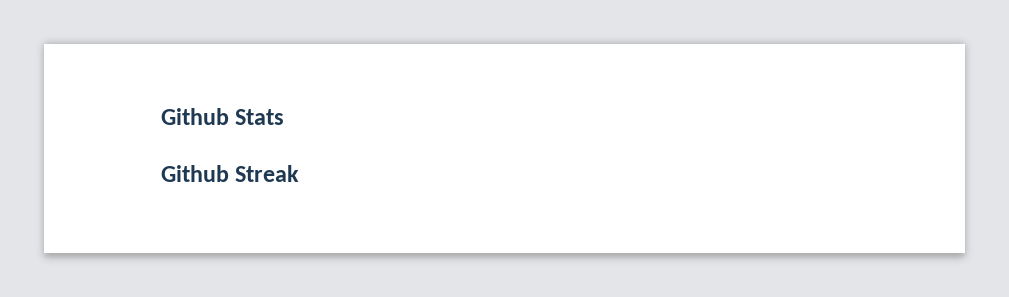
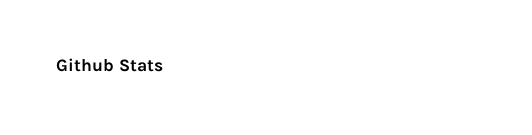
[161,165,300,182] // Github Streak -> (163, 65) none

